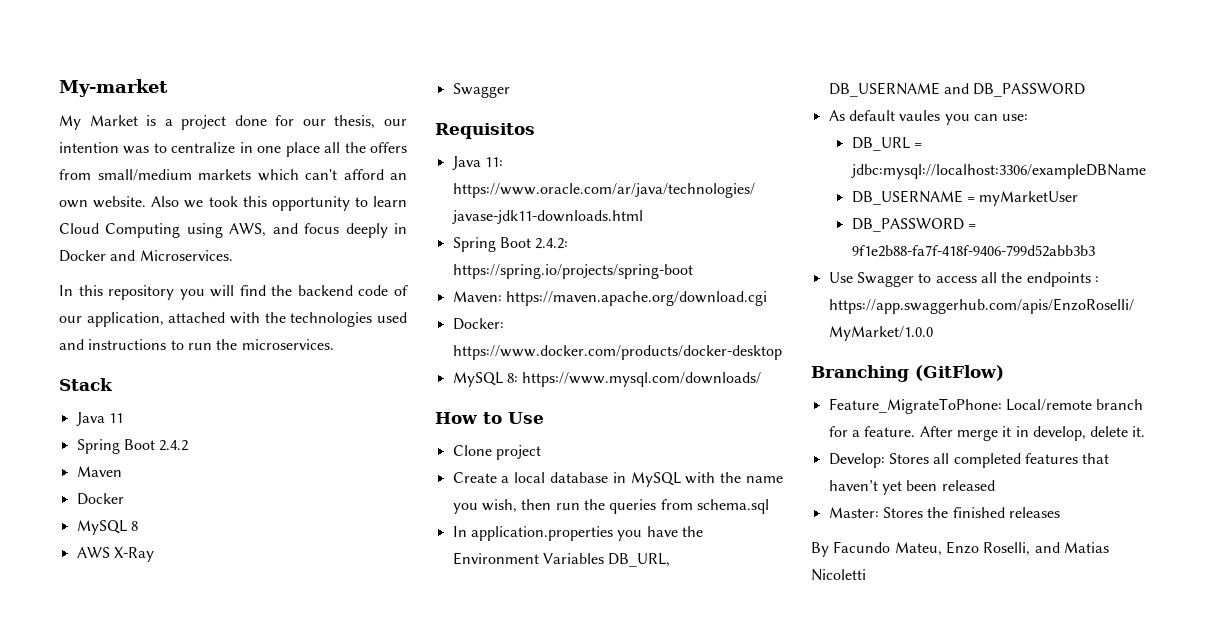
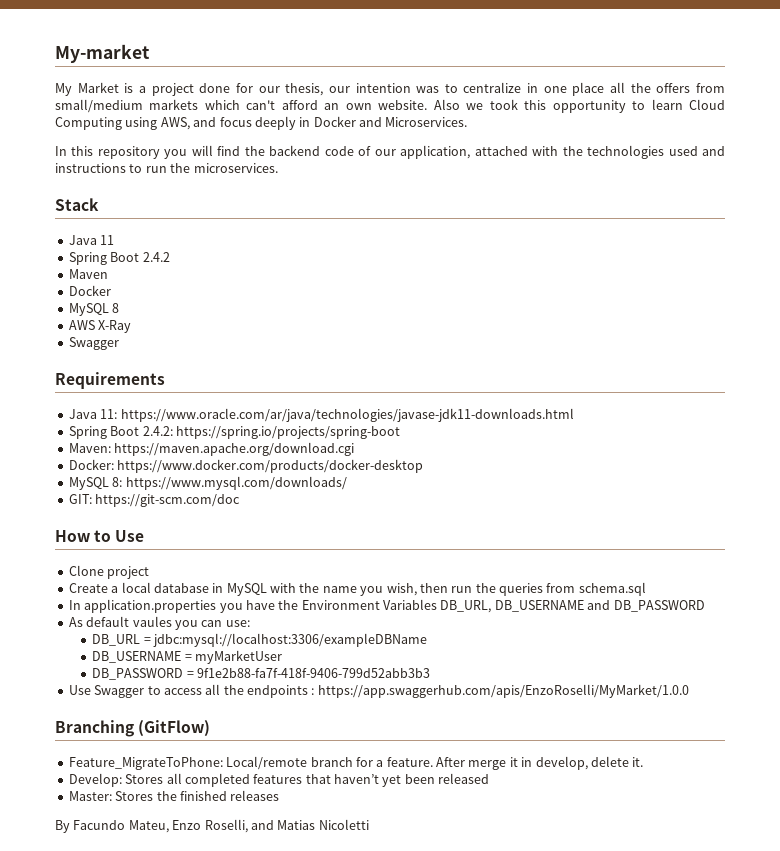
[435,123,535,139] Requisitos -> [55,372,165,389] Requirements
(762, 379) none -> [68,494,241,507] // GIT: https://git-scm.com/doc

